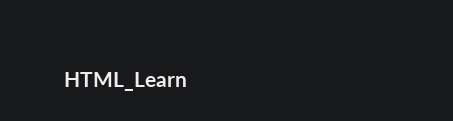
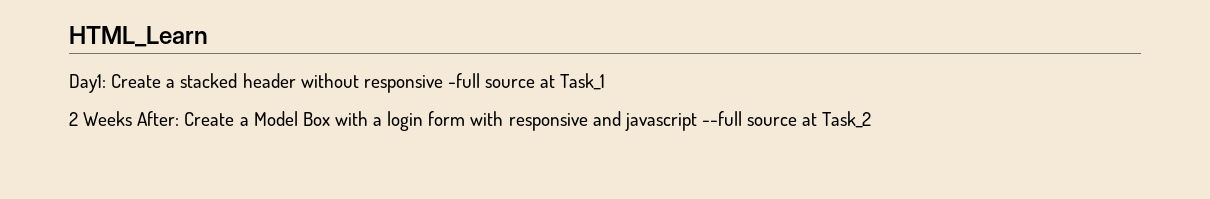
(187, 81) none -> [69,73,606,93] [69,111,872,131] // Day1: Create a stacked header without responsive -full source at Task_1 // 2 Weeks After: Create a Model Box with a login form with responsive and javascript --full source at Task_2

